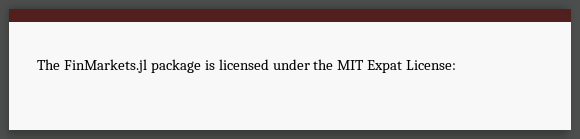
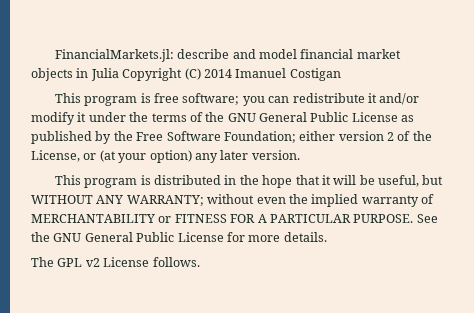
[37,59,457,73] The FinMarkets.jl package is licensed under the MIT Expat License: -> [54,49,401,62] [31,68,341,81] [54,93,420,106] [31,112,415,125] [31,131,432,144] [31,150,300,163] [54,175,444,188] [31,194,434,207] [31,214,438,223] [31,232,327,242] [31,257,200,267] FinancialMarkets.jl: describe and model financial market objects in Julia Copyright (C) 2014 Imanuel Costigan // This program is free software; you can redistribute it and/or modify it under the terms of the GNU General Public License as published by the Free Software Foundation; either version 2 of the License, or (at your option) any later version. // This program is distributed in the hope that it will be useful, but WITHOUT ANY WARRANTY; without even the implied warranty of MERCHANTABILITY or FITNESS FOR A PARTICULAR PURPOSE. See the GNU General Public License for more details. // The GPL v2 License follows.

